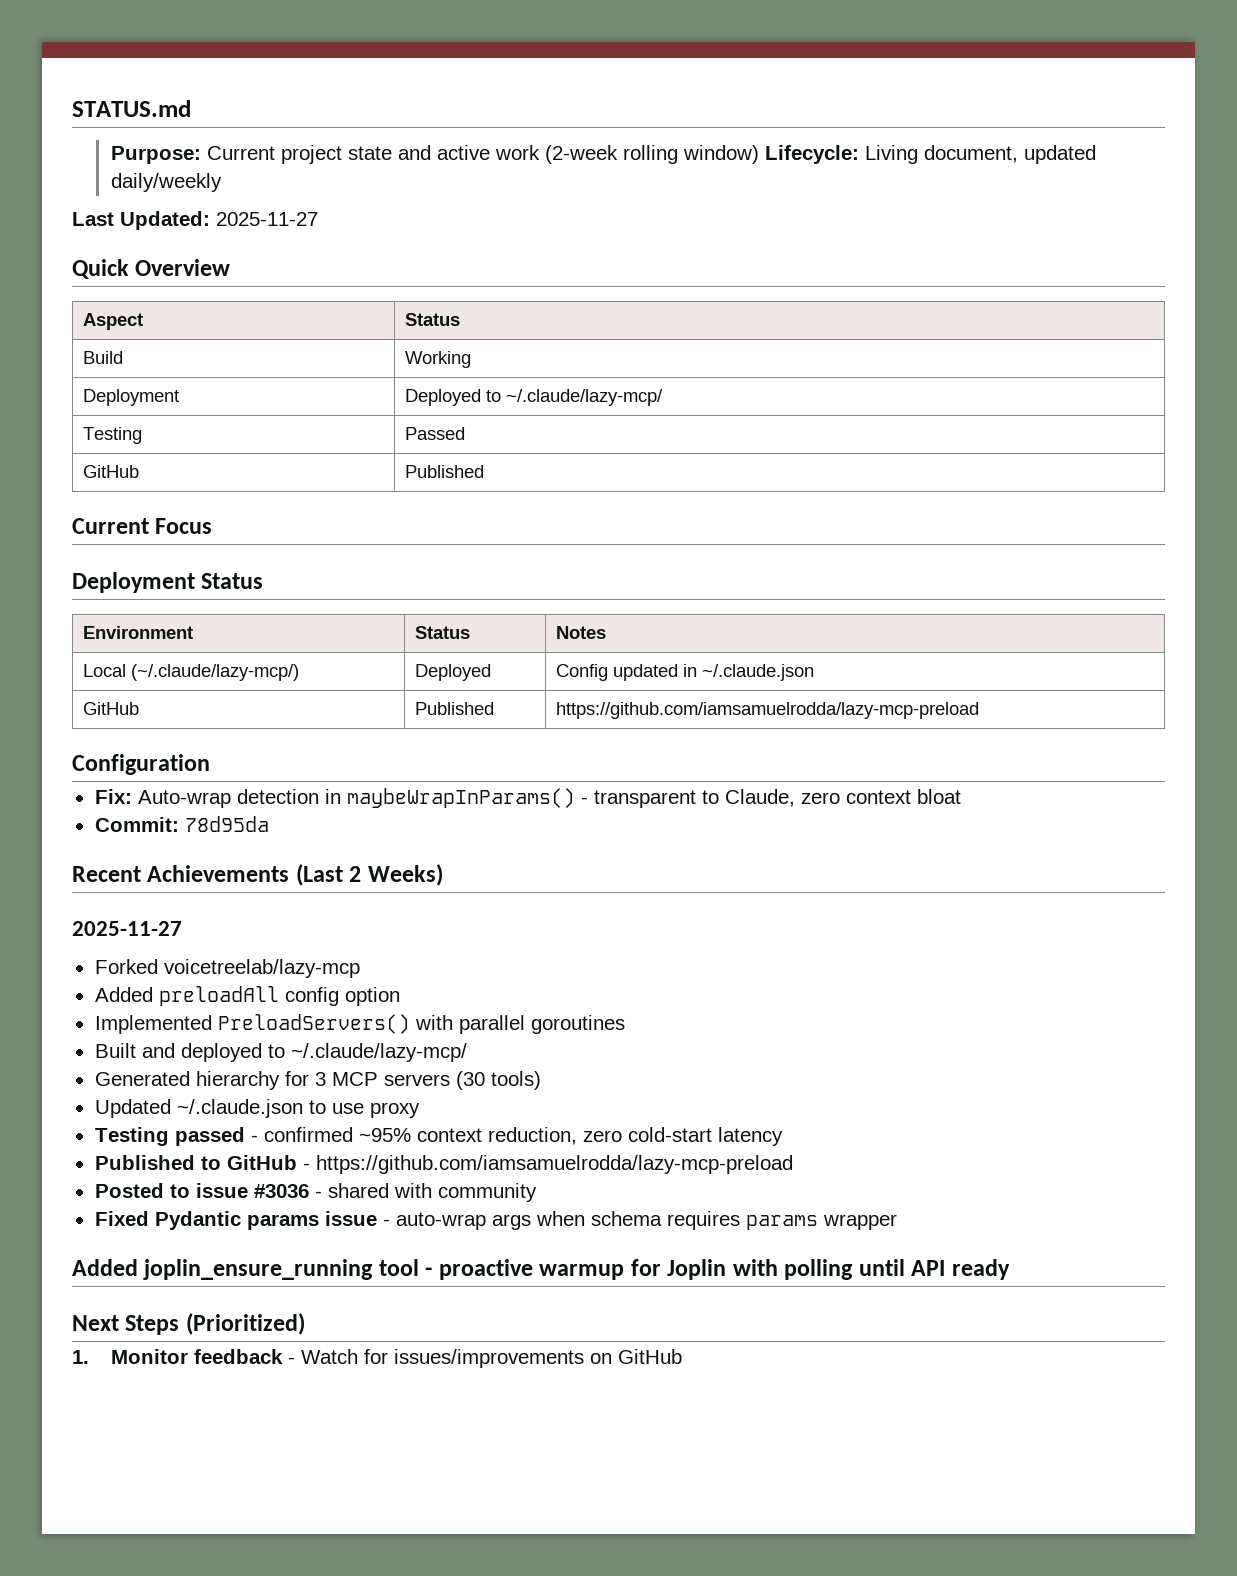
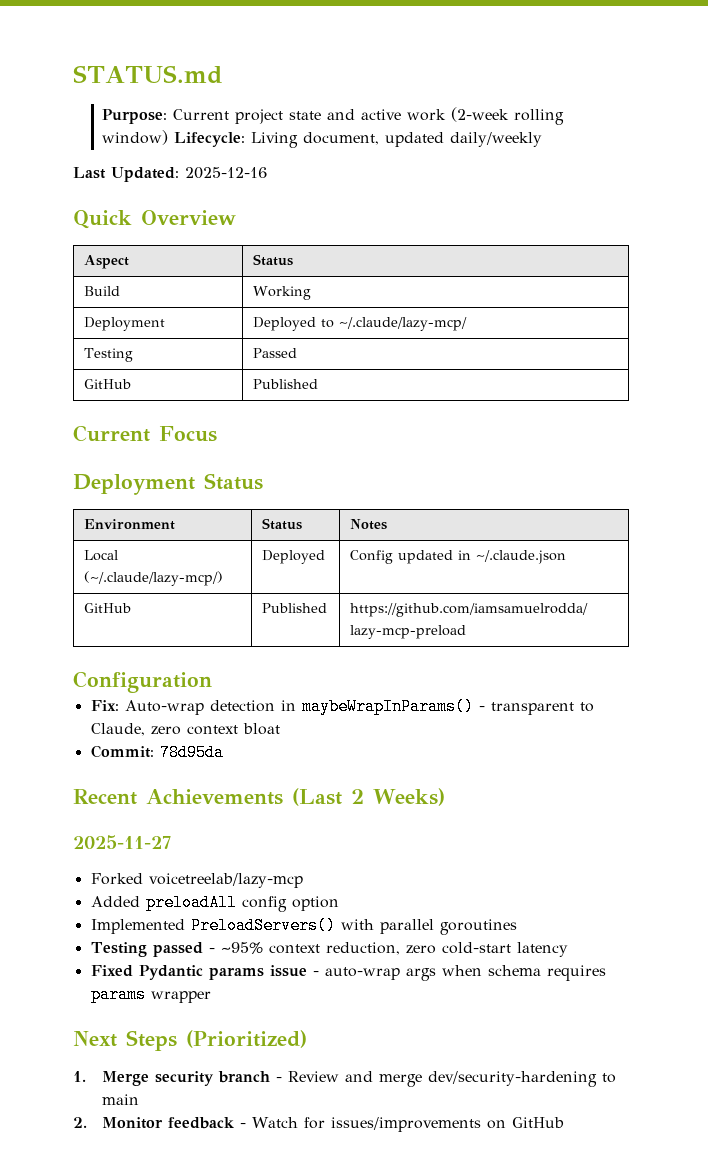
[216,212,318,226] 2025-11-27 -> [185,167,267,179] 2025-12-16
[94,1043,467,1062] [94,1071,541,1090] [94,1099,420,1118] // Built and deployed to ~/.claude/lazy-mcp/ // Generated hierarchy for 3 MCP servers (30 tools) // Updated ~/.claude.json to use proxy -> (517, 927) none
[263,1127,353,1142] confirmed -> (215, 950) none
[94,1155,793,1174] [94,1183,537,1202] // Published to GitHub - https://github.com/iamsamuelrodda/lazy-mcp-preload // Posted to issue #3036 - shared with community -> (568, 949) none
[72,1259,1010,1280] [72,1313,305,1335] [72,1350,89,1364] Added joplin_ensure_running tool - proactive warmup for Joplin with polling until API ready // Next Steps (Prioritized) // 1. -> [73,1030,307,1051] [73,1071,617,1087] [102,1094,140,1105] [73,1117,87,1128] Next Steps (Prioritized) // 1. Merge security branch - Review and merge dev/security-hardening to main // 2.

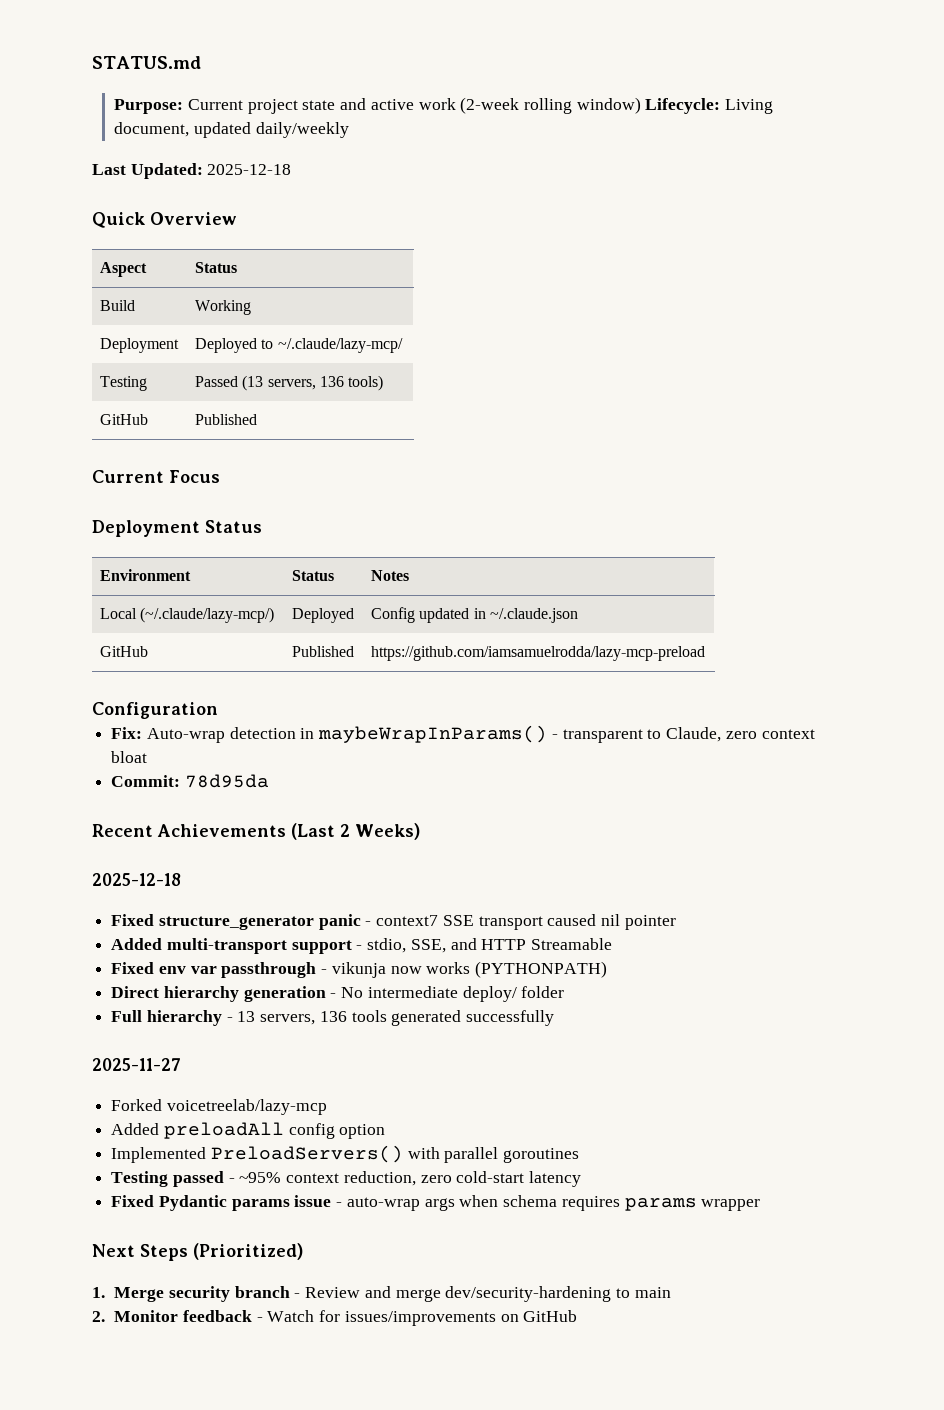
[185,167,267,179] 2025-12-16 -> [207,164,292,175] 2025-12-18
(298, 353) none -> [242,375,384,391] (13 servers, 136 tools)
(445, 797) none -> [92,873,181,886] [111,914,676,930] [111,938,613,954] [111,961,608,978] [111,986,565,1002] [111,1010,555,1026] // 2025-12-18 // Fixed structure_generator panic - context7 SSE transport caused nil pointer // Added multi-transport support - stdio, SSE, and HTTP Streamable // Fixed env var passthrough - vikunja now works (PYTHONPATH) // Direct hierarchy generation - No intermediate deploy/ folder // Full hierarchy - 13 servers, 136 tools generated successfully

